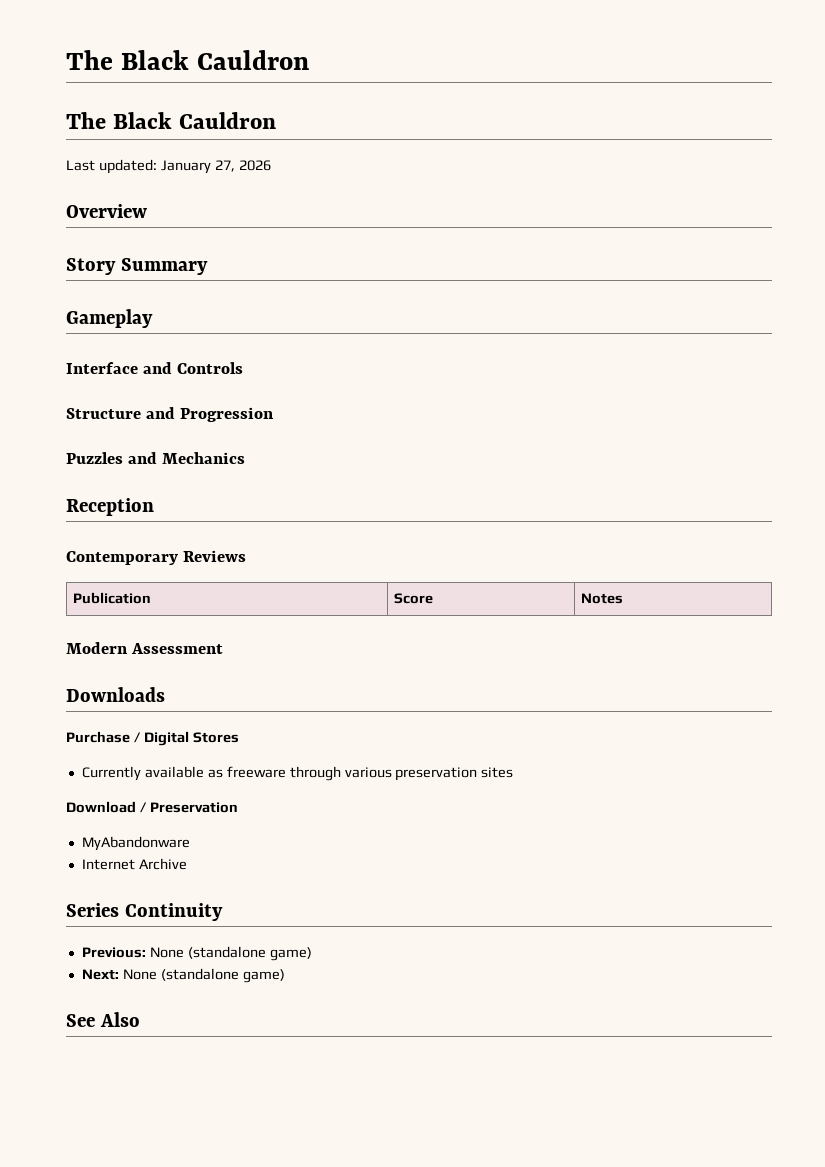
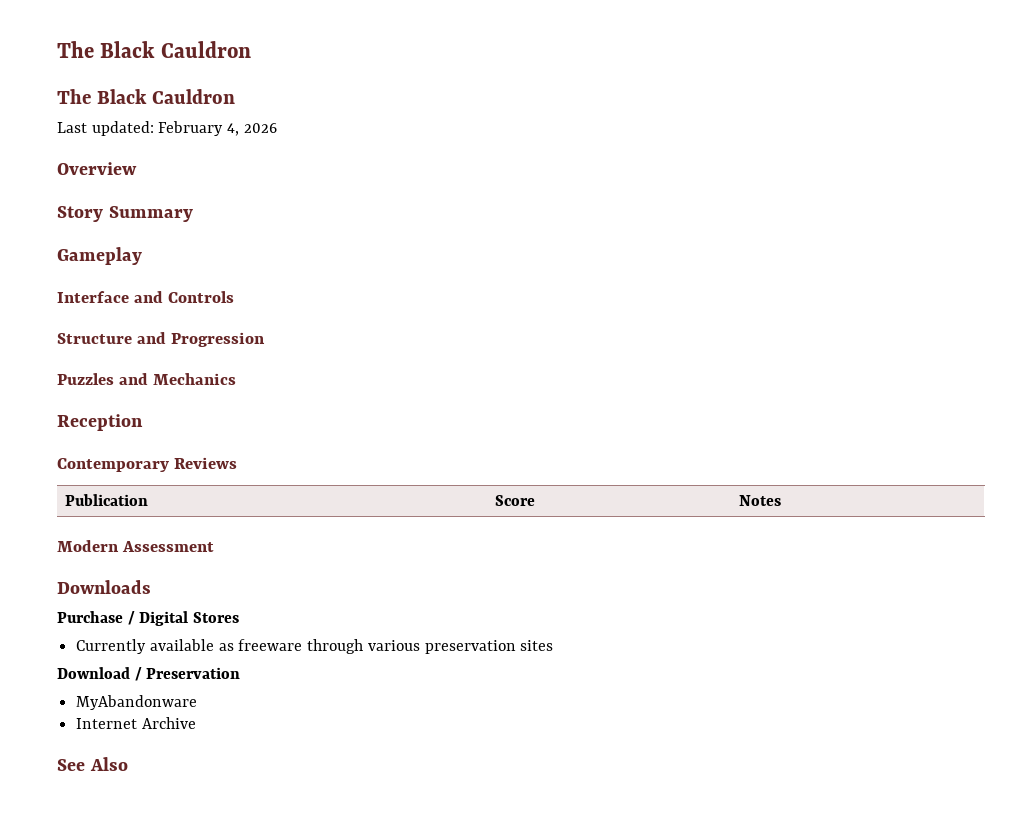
[160,160,235,174] January 27, -> [158,121,240,136] February 4,
[66,903,223,921] [81,946,312,961] [81,968,285,983] // Series Continuity // Previous: None (standalone game) // Next: None (standalone game) -> (196, 723) none

